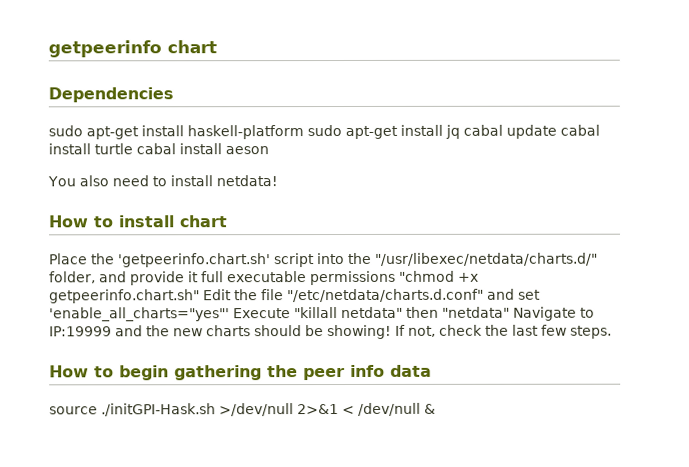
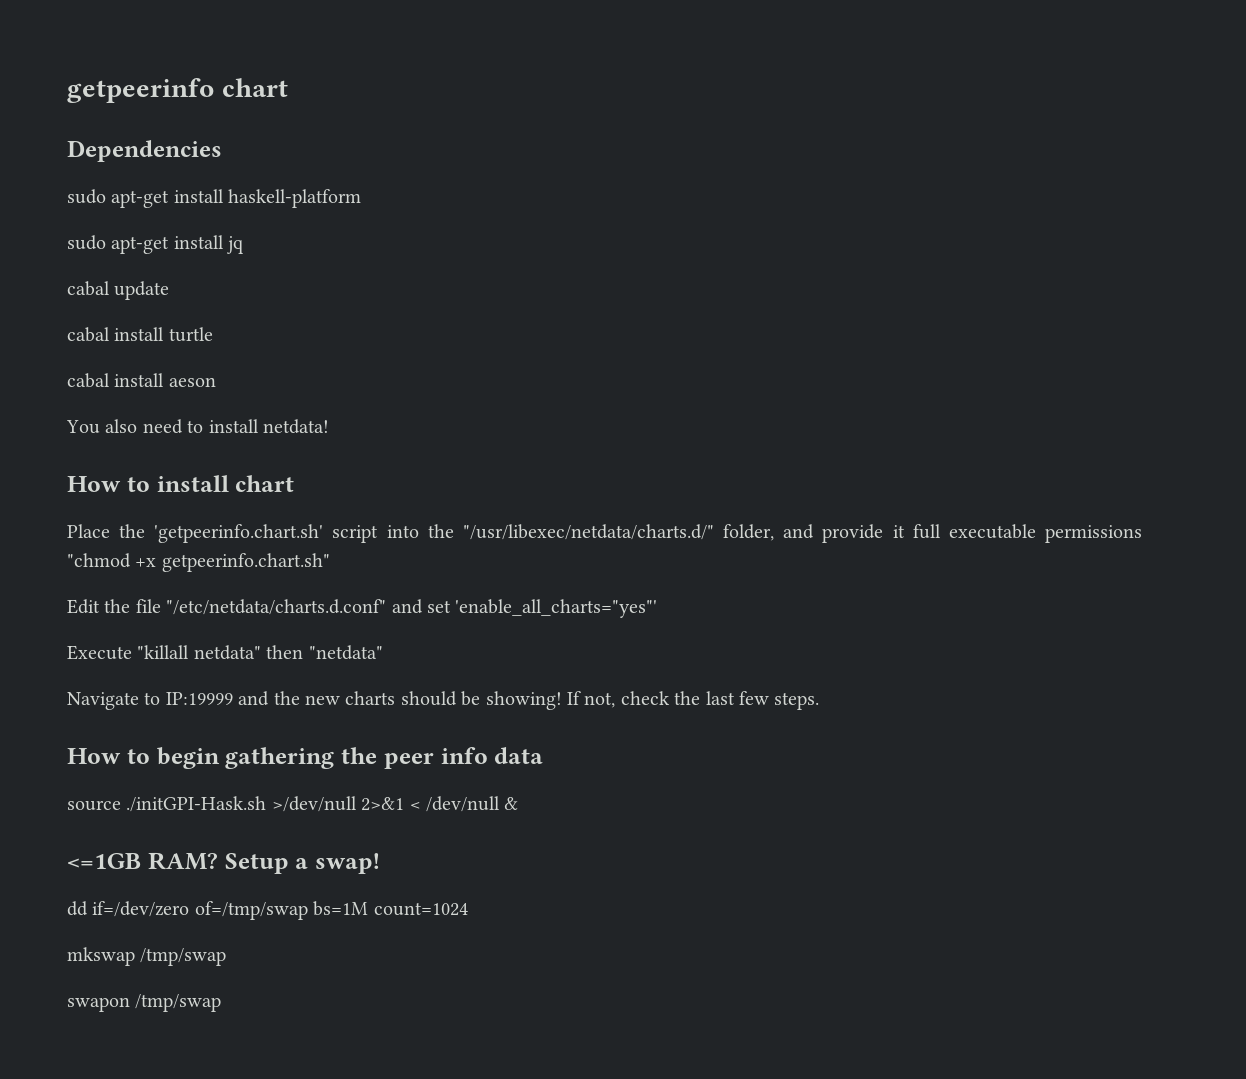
(304, 132) none -> (362, 198) //
(460, 131) none -> (245, 245) //
(557, 131) none -> (170, 290) //
(133, 149) none -> (213, 334) //
(200, 296) none -> (330, 562) //
(230, 314) none -> (658, 608) //
(510, 312) none -> (383, 652) //
(436, 408) none -> [67,852,380,874] [67,901,468,920] [67,947,227,966] [67,994,222,1012] // <=1GB RAM? Setup a swap! // dd if=/dev/zero of=/tmp/swap bs=1M count=1024 // mkswap /tmp/swap // swapon /tmp/swap

